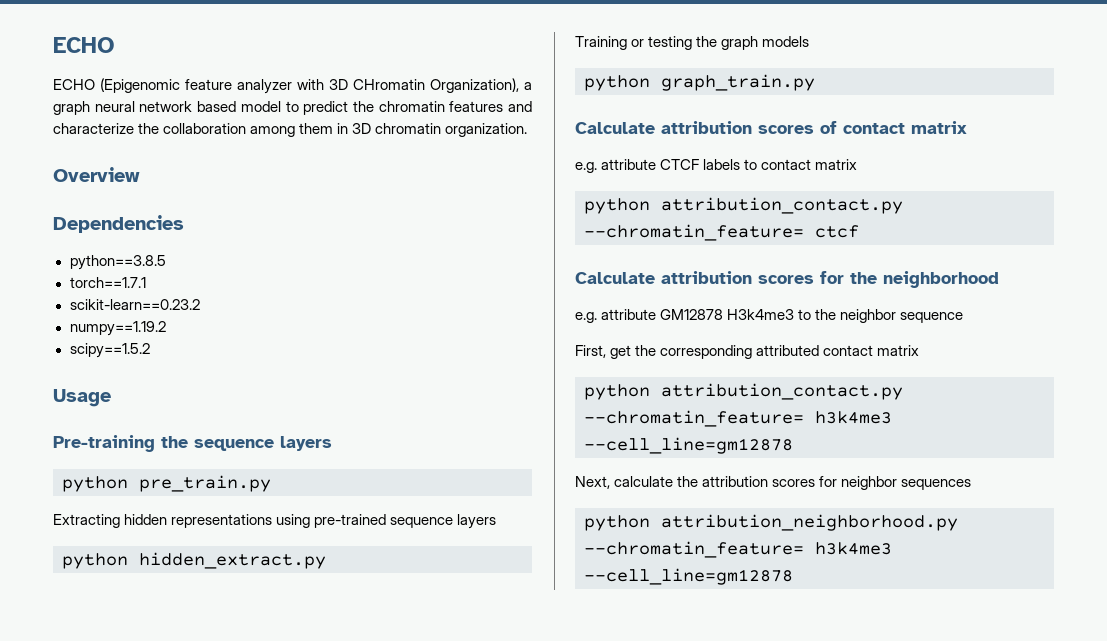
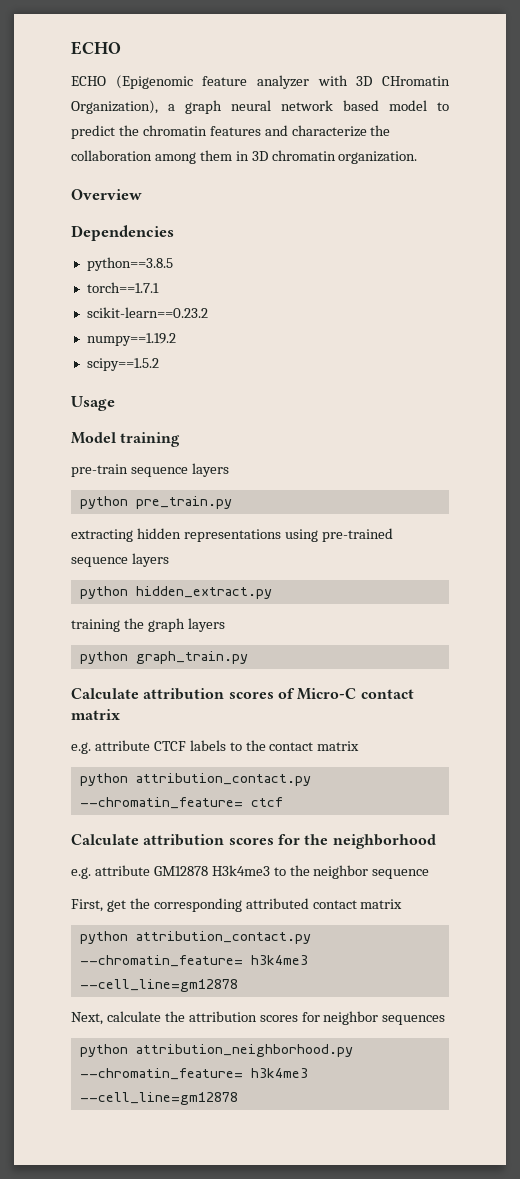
[53,435,188,452] Pre-training the -> [71,432,181,447] [71,464,128,477] Model training // pre-train
[53,514,120,528] Extracting -> [71,529,133,542] extracting
[575,36,693,50] Training or testing -> [71,619,120,632] training
[762,36,810,47] models -> [187,618,225,632] layers
(837, 127) none -> [297,688,357,700] Micro-C
(758, 164) none -> [245,740,266,751] the

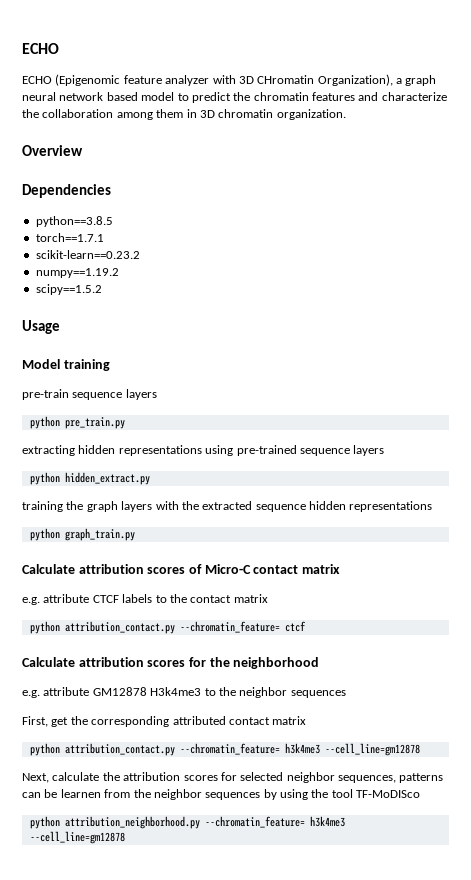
(225, 625) none -> [155,501,433,512] with the extracted sequence hidden representations
[372,869,430,879] sequence -> [290,690,346,698] sequences
[323,1011,446,1025] neighbor sequences -> [240,772,444,783] [22,789,421,800] selected neighbor sequences, patterns can be learnen from the neighbor sequences by using the tool TF-MoDISco

